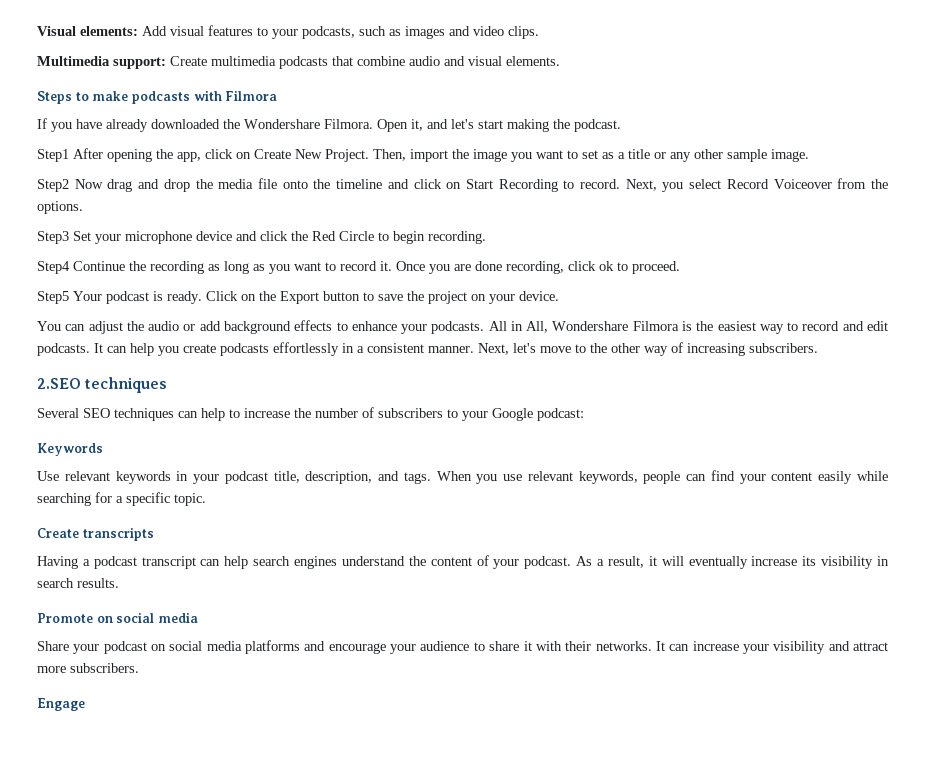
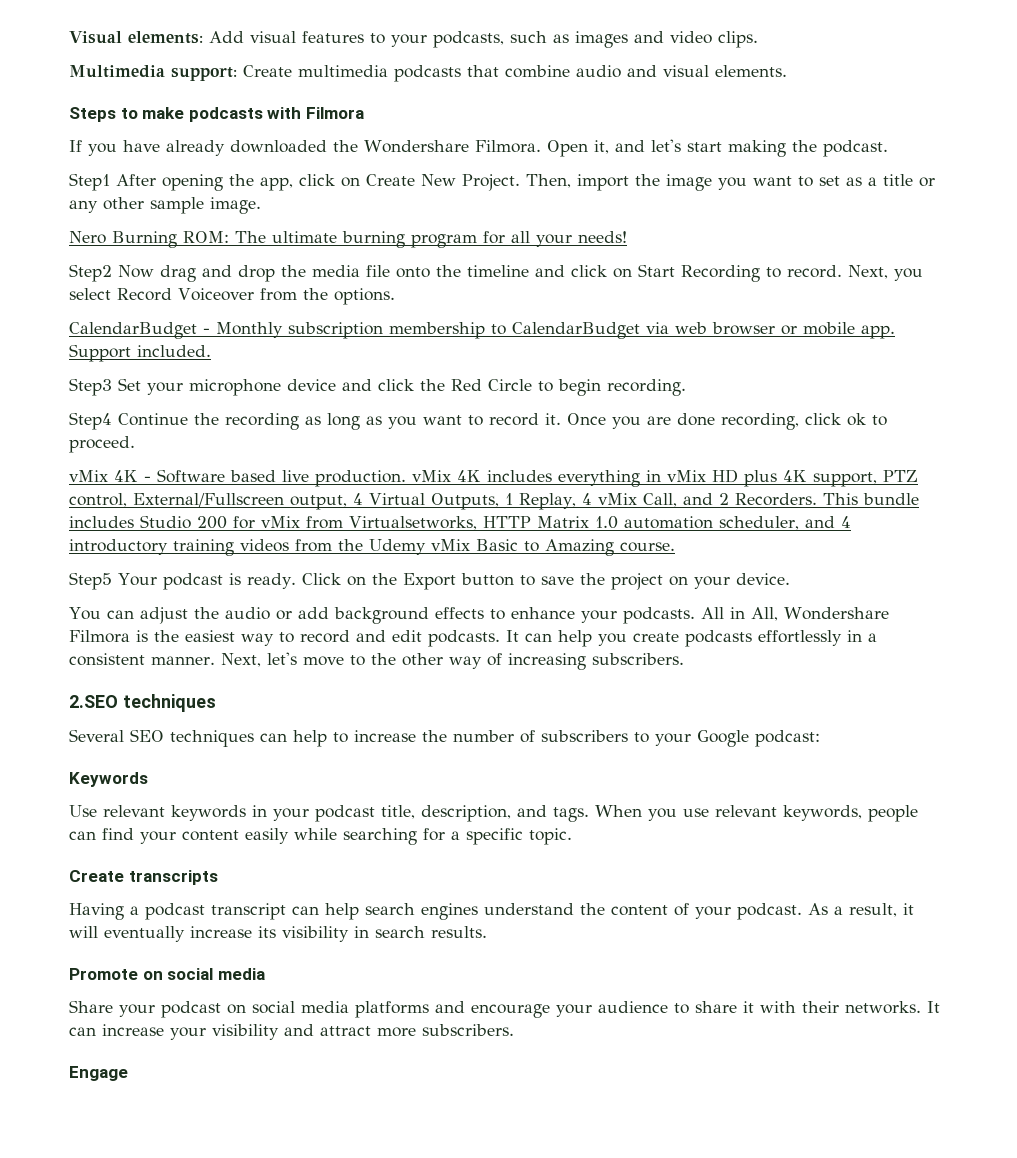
(809, 155) none -> [69,231,627,248] // Nero Burning ROM: The ultimate burning program for all your needs!
(83, 207) none -> [69,322,895,339] [69,344,211,362] // CalendarBudget - Monthly subscription membership to CalendarBudget via web browser or mobile app. Support included.
(680, 267) none -> [69,469,918,487] [69,493,919,510] [69,515,851,530] [69,539,675,556] // vMix 4K - Software based live production. vMix 4K includes everything in vMix HD plus 4K support, PTZ control, External/Fullscreen output, 4 Virtual Outputs, 1 Replay, 4 vMix Call, and 2 Recorders. This bundle includes Studio 200 for vMix from Virtualsetworks, HTTP Matrix 1.0 automation scheduler, and 4 introductory training videos from the Udemy vMix Basic to Amazing course.

